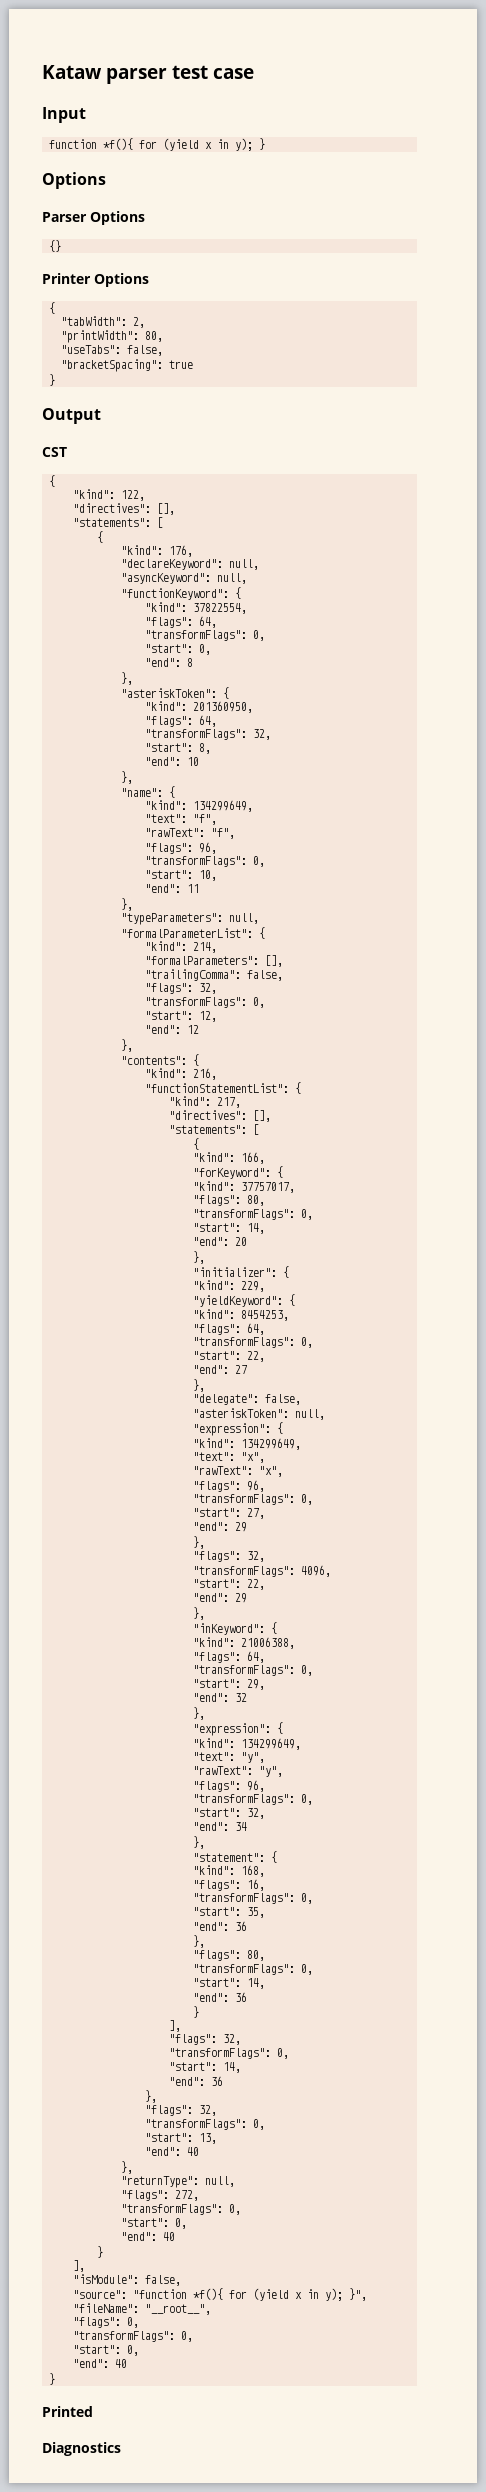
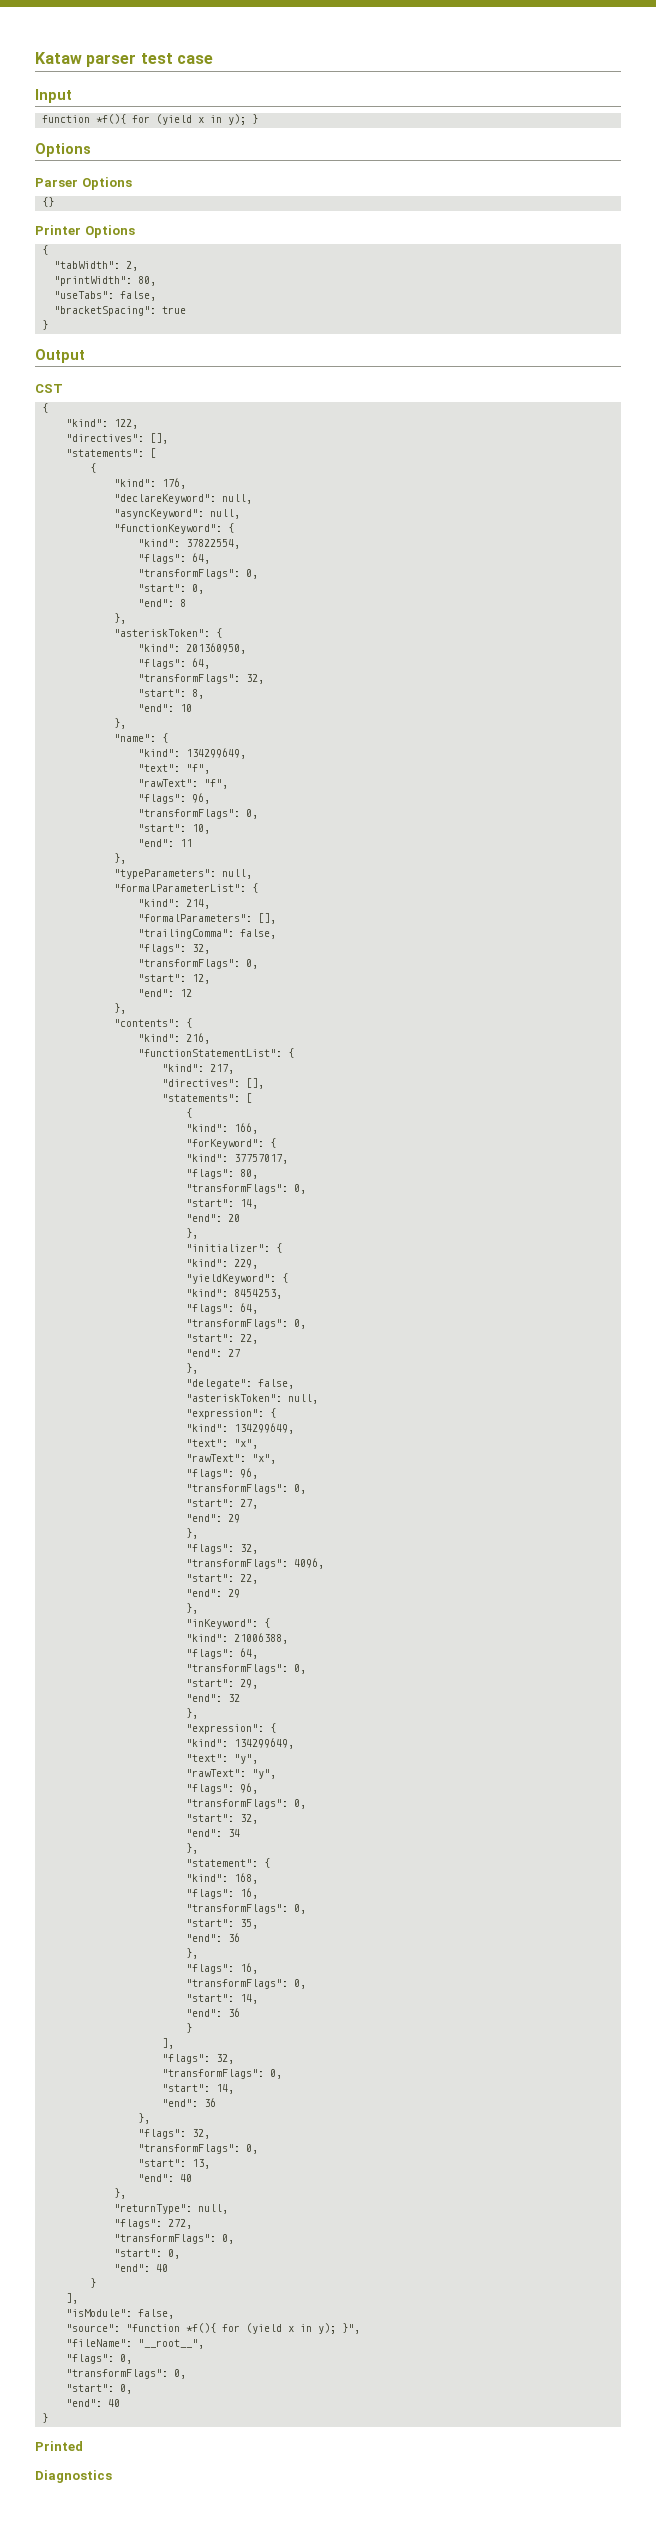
[247,1950,266,1961] 80, -> [239,1963,258,1974] 16,

